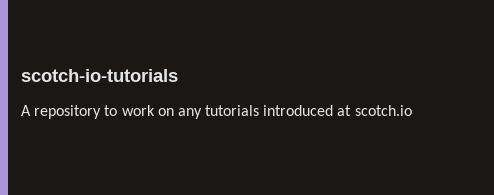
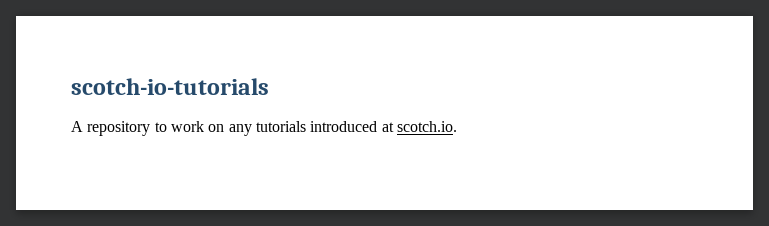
[354,105,412,116] scotch.io -> [396,121,457,132] scotch.io.

